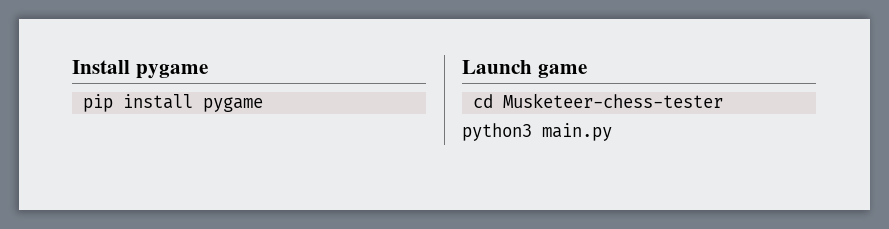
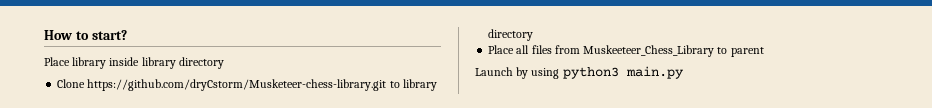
[72,60,208,79] [82,94,263,112] [462,60,587,78] [472,93,723,108] Install pygame // pip install pygame // Launch game // cd Musketeer-chess-tester // -> [44,30,127,40] [44,57,224,69] [57,79,437,91] [488,29,534,41] [488,45,764,57] [475,67,560,79] How to start? // Place library inside library directory // Clone https://github.com/dryCstorm/Musketeer-chess-library.git to library directory // Place all files from Muskeeteer_Chess_Library to parent // Launch by using

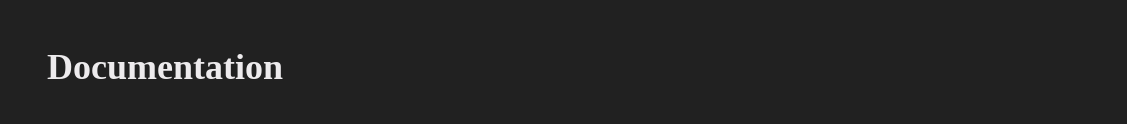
[44,30,127,40] [44,57,224,69] [57,79,437,91] [488,29,534,41] [488,45,764,57] [475,66,684,79] How to start? // Place library inside library directory // Clone https://github.com/dryCstorm/Musketeer-chess-library.git to library directory // Place all files from Muskeeteer_Chess_Library to parent // Launch by using python3 main.py -> [47,54,283,79] Documentation

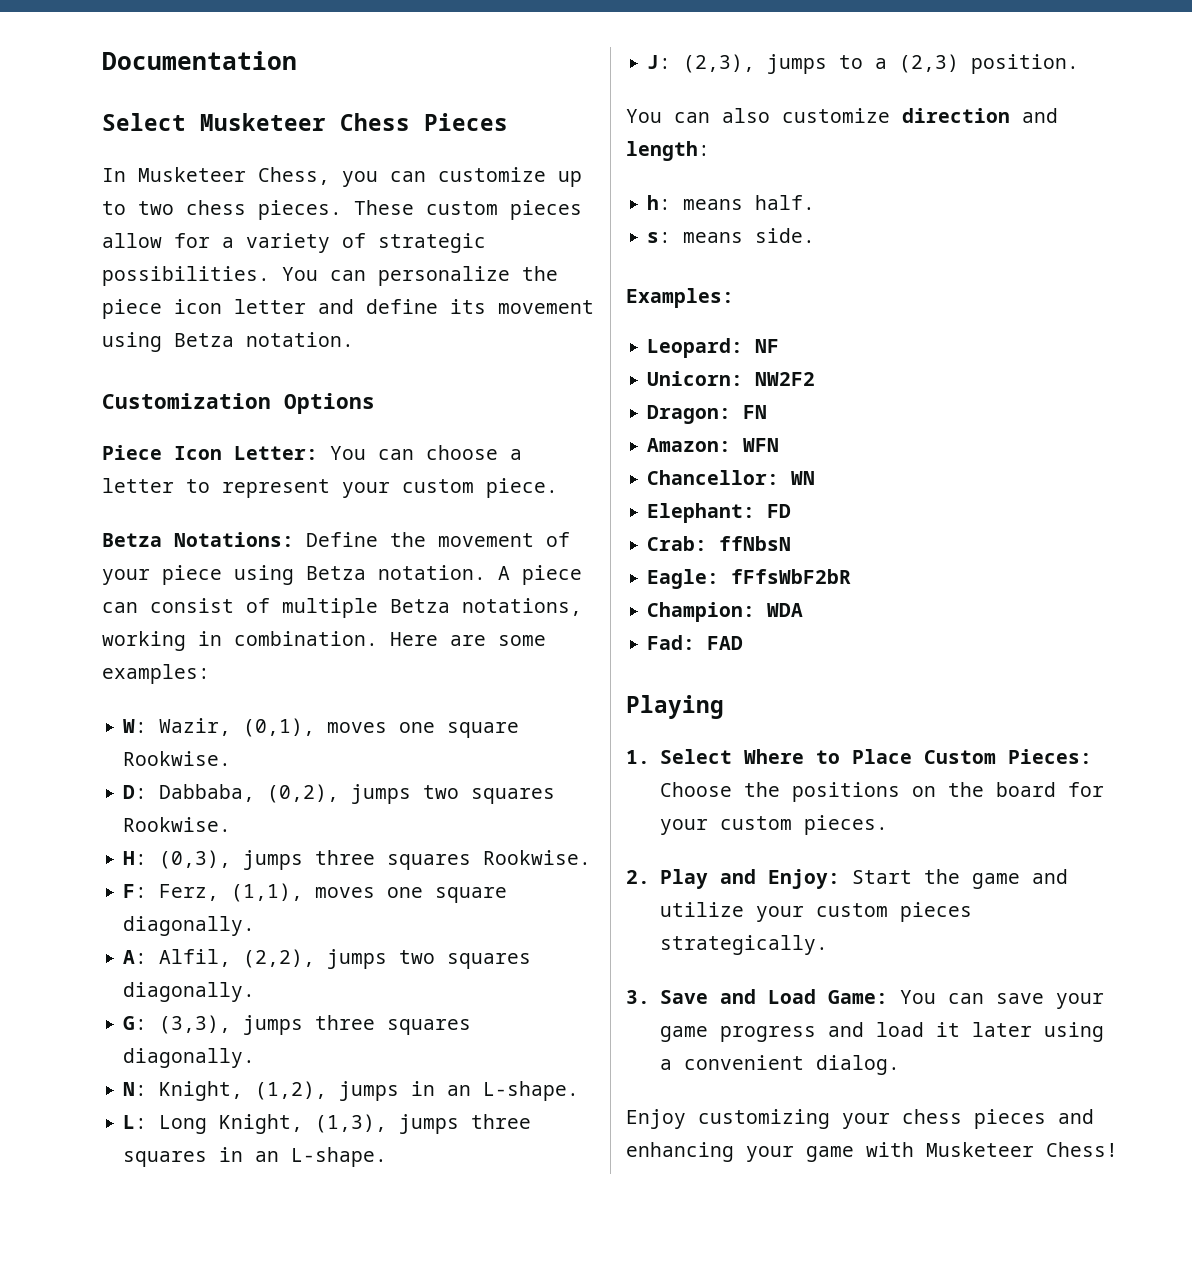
(283, 66) none -> [102,113,508,131] [102,167,582,187] [102,200,582,220] [102,233,486,253] [102,266,558,286] [102,299,594,319] [102,332,354,352] [102,393,375,414] [102,445,522,460] [102,478,558,498] [102,532,570,547] [102,565,582,585] [102,598,582,618] [102,631,546,651] [102,664,210,684] [123,718,520,738] [123,751,232,766] [123,784,556,804] [123,817,232,832] [123,850,592,870] [123,883,508,903] [123,916,256,936] [123,949,532,969] [123,982,256,1002] [123,1015,472,1035] [123,1048,256,1068] [123,1081,580,1101] [123,1114,532,1134] [123,1147,388,1167] [647,54,1080,74] [626,108,1058,123] [626,141,710,161] [647,195,816,210] [647,228,816,243] [626,288,734,308] [647,338,780,358] [647,371,816,386] [647,405,768,424] [647,438,780,452] [647,470,816,485] [647,503,792,523] [647,536,792,551] [647,569,852,589] [647,602,804,622] [647,635,744,650] [626,695,724,719] [626,749,1092,764] [659,782,1104,802] [659,815,888,835] [626,869,1068,889] [659,902,972,922] [659,935,828,955] [626,989,1104,1009] [659,1022,1104,1042] [659,1055,900,1075] [626,1109,1094,1129] [626,1142,1118,1162] // Select Musketeer Chess Pieces // In Musketeer Chess, you can customize up to two chess pieces. These custom pieces allow for a variety of strategic possibilities. You can personalize the piece icon letter and define its movement using Betza notation. // Customization Options // Piece Icon Letter: You can choose a letter to represent your custom piece. // Betza Notations: Define the movement of your piece using Betza notation. A piece can consist of multiple Betza notations, working in combination. Here are some examples: // W: Wazir, (0,1), moves one square Rookwise. // D: Dabbaba, (0,2), jumps two squares Rookwise. // H: (0,3), jumps three squares Rookwise. // F: Ferz, (1,1), moves one square diagonally. // A: Alfil, (2,2), jumps two squares diagonally. // G: (3,3), jumps three squares diagonally. // N: Knight, (1,2), jumps in an L-shape. // L: Long Knight, (1,3), jumps three squares in an L-shape. // J: (2,3), jumps to a (2,3) position. // You can also customize direction and length: // h: means half. // s: means side. // Examples: // Leopard: NF // Unicorn: NW2F2 // Dragon: FN // Amazon: WFN // Chancellor: WN // Elephant: FD // Crab: ffNbsN // Eagle: fFfsWbF2bR // Champion: WDA // Fad: FAD // Playing // 1. Select Where to Place Custom Pieces: Choose the positions on the board for your custom pieces. // 2. Play and Enjoy: Start the game and utilize your custom pieces strategically. // 3. Save and Load Game: You can save your game progress and load it later using a convenient dialog. // Enjoy customizing your chess pieces and enhancing your game with Musketeer Chess!

